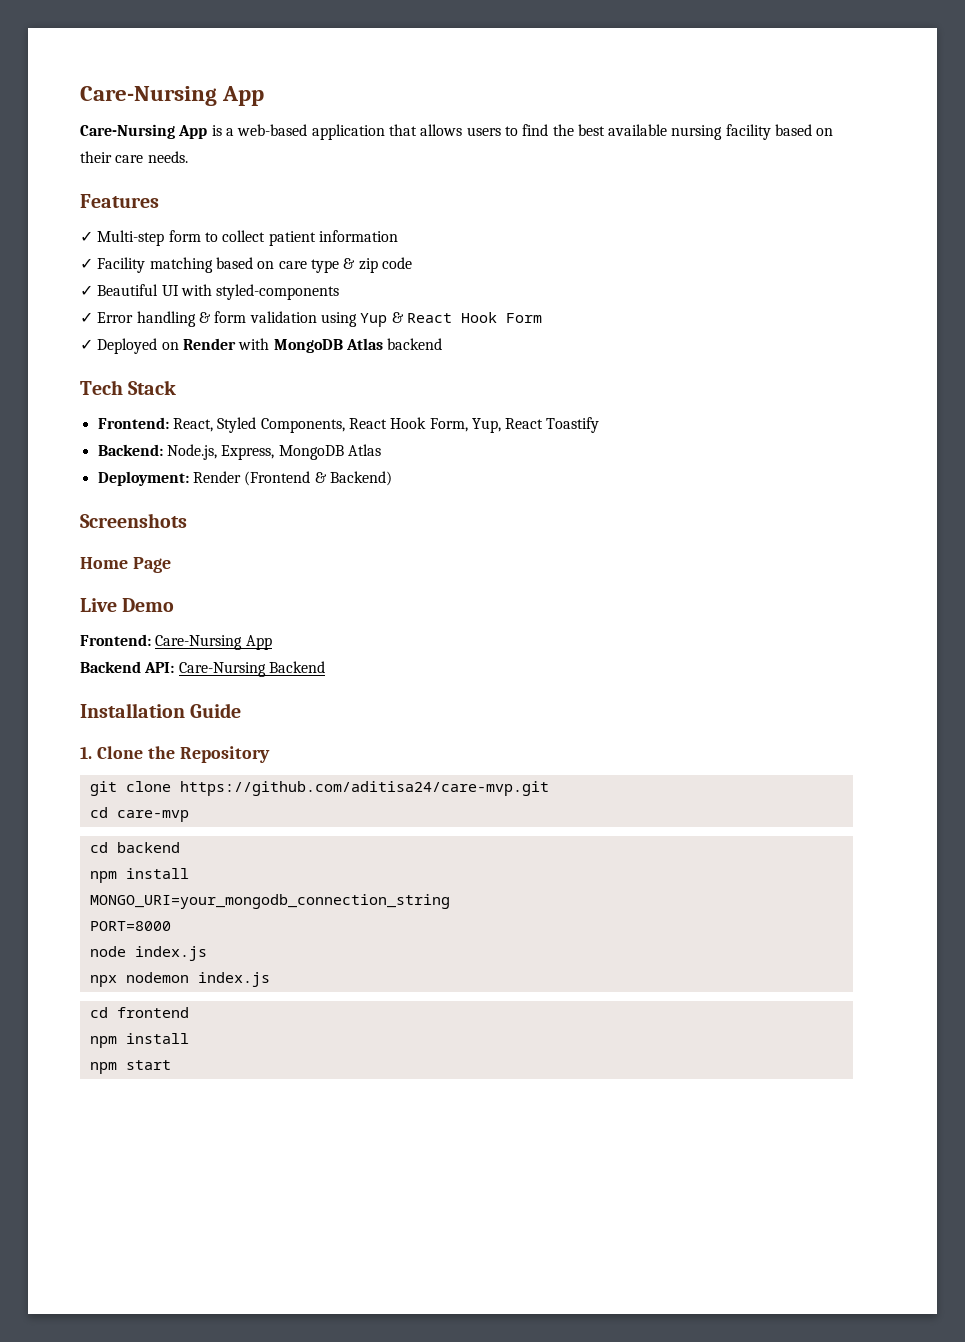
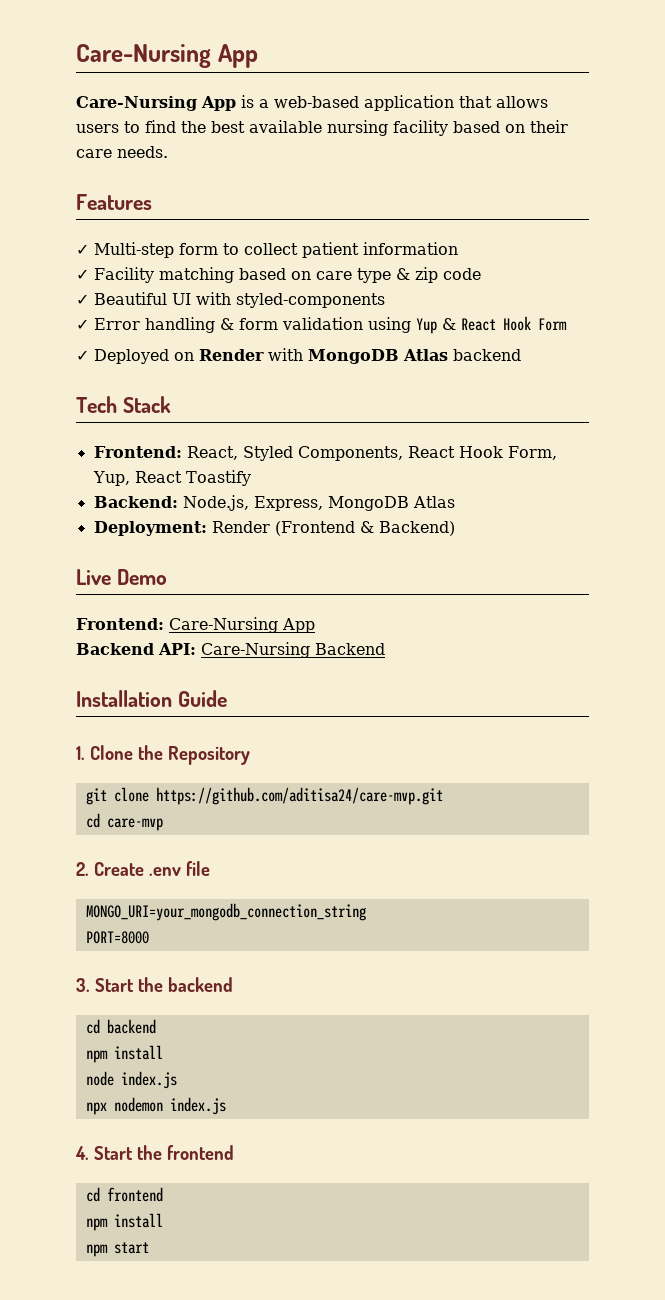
[80,513,187,528] [80,557,171,573] // Screenshots // Home Page -> (455, 528) none
(189, 816) none -> [76,861,210,876] [85,903,366,921] [85,931,149,944] [76,977,233,992] // 2. Create .env file // MONGO_URI=your_mongodb_connection_string // PORT=8000 // 3. Start the backend
[89,894,450,909] [89,921,171,931] // MONGO_URI=your_mongodb_connection_string // PORT=8000 -> (163, 1052) none
(270, 979) none -> [75,1145,234,1160] // 4. Start the frontend

